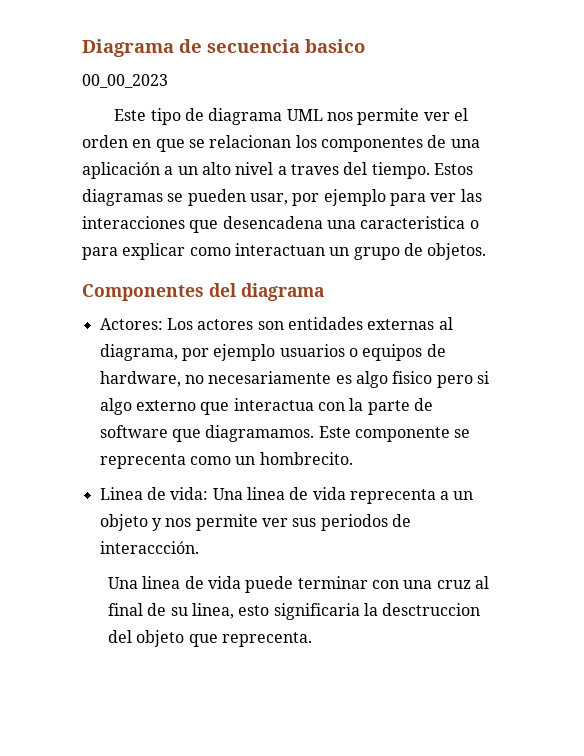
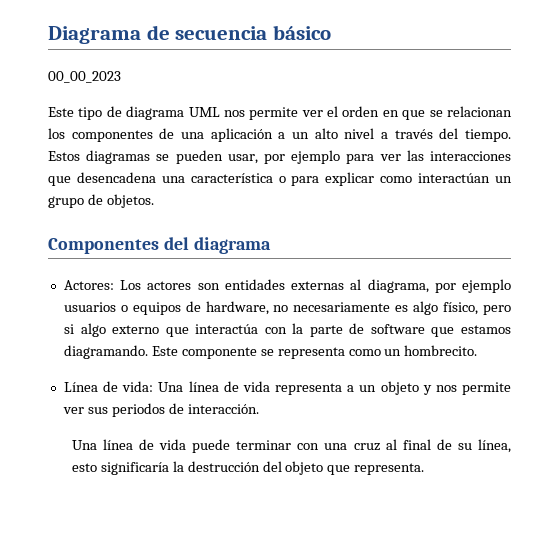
[305,39,365,53] basico -> [272,25,331,40] básico
[290,164,339,175] traves -> [394,129,433,139] través
[360,216,466,229] caracteristica -> [190,173,273,183] característica
[234,243,325,256] interactuan -> [418,173,491,183] interactúan
[392,371,433,384] fisico -> [443,302,479,315] físico,
[233,398,314,411] interactua -> [195,324,259,334] interactúa
[205,425,315,442] diagramamos. -> [461,325,512,334] [63,345,148,359] estamos diagramando.
[99,454,186,469] reprecenta -> [277,347,345,359] representa
[99,487,143,500] Linea -> [63,382,98,392] Línea
[246,487,436,504] linea de vida reprecenta -> [188,381,343,395] línea de vida representa
[99,541,199,554] [107,576,181,589] interaccción. // Una linea -> [187,404,259,414] [71,439,133,450] interacción. // Una línea
[191,603,481,620] linea, esto significaria la desctruccion -> [478,439,512,453] [71,461,260,475] línea, esto significaría la destrucción
[221,632,312,647] reprecenta. -> [354,463,425,475] representa.

